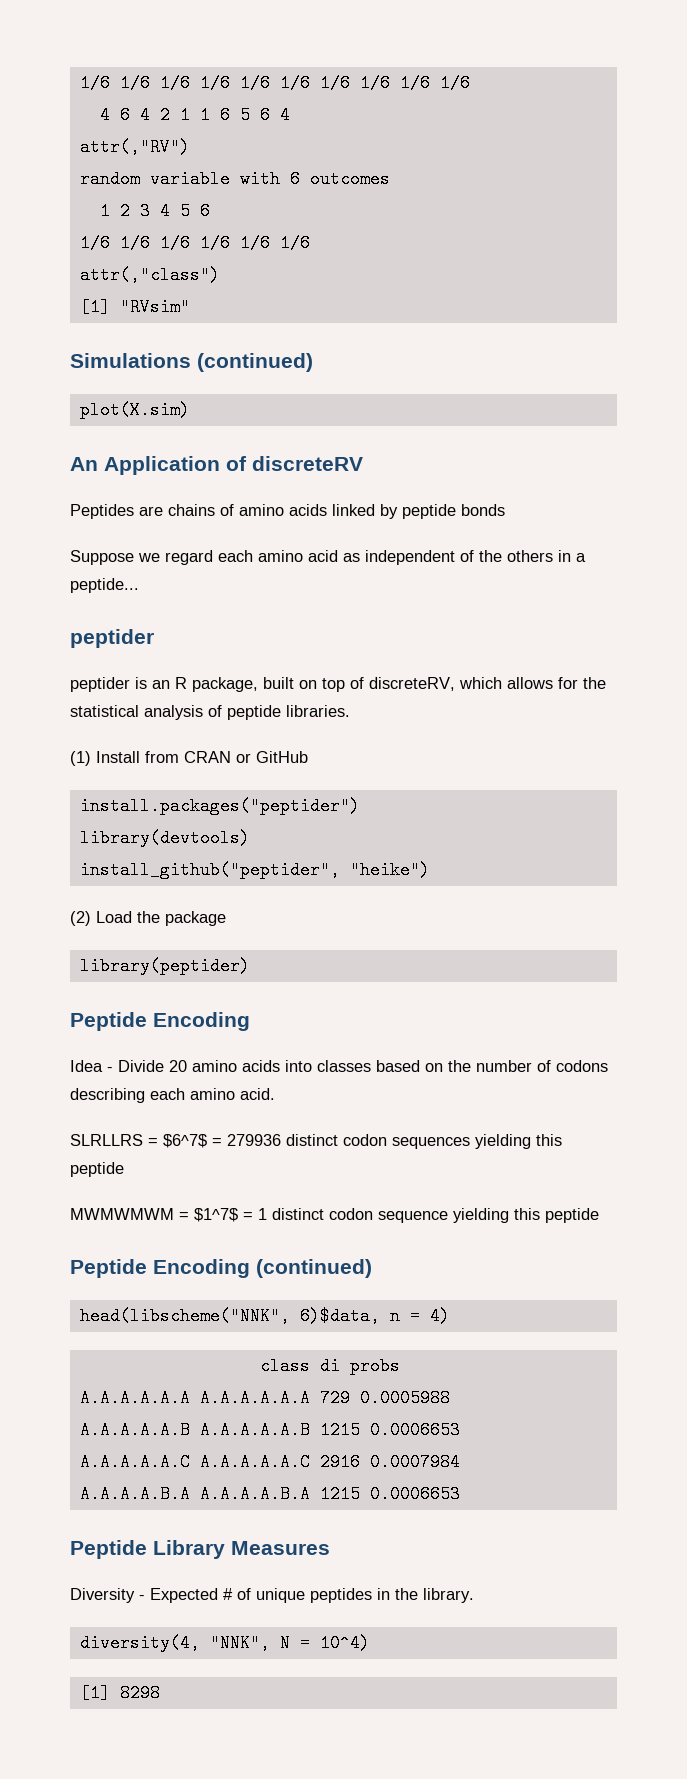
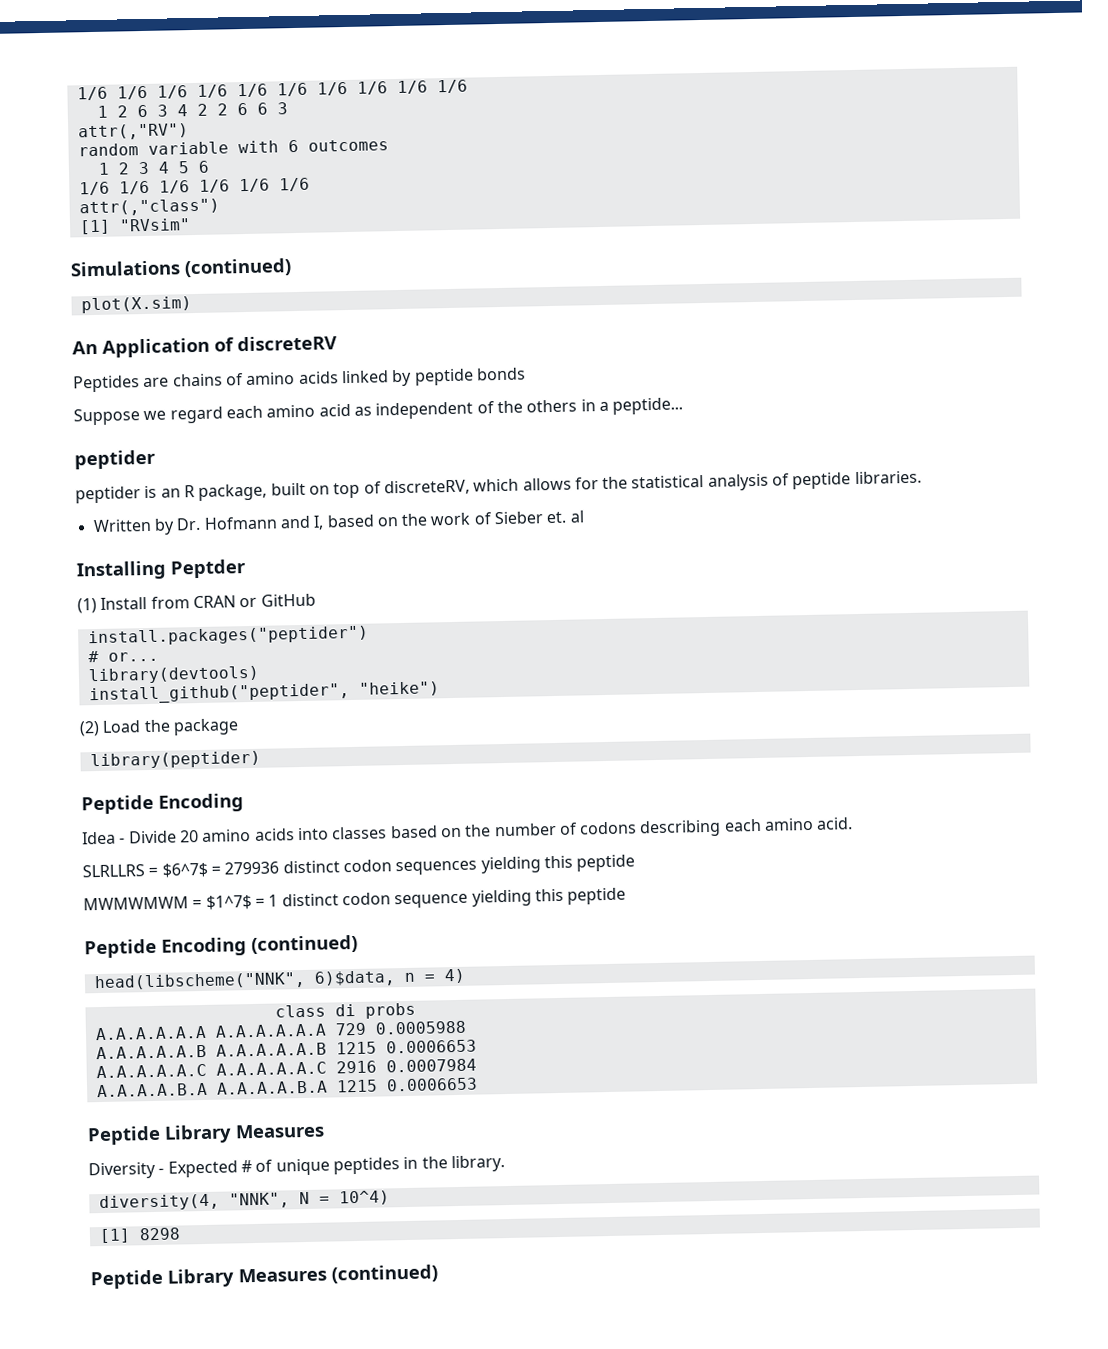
[99,106,290,124] 4 6 4 2 1 1 6 5 6 4 -> [96,102,288,118] 1 2 6 3 4 2 2 6 6 3
(350, 711) none -> [92,510,585,535] [76,559,247,581] // Written by Dr. Hofmann and I, based on the work of Sieber et. al // Installing Peptder
(360, 806) none -> [87,650,159,663] // # or...
(160, 1693) none -> [90,1264,438,1290] // Peptide Library Measures (continued)

